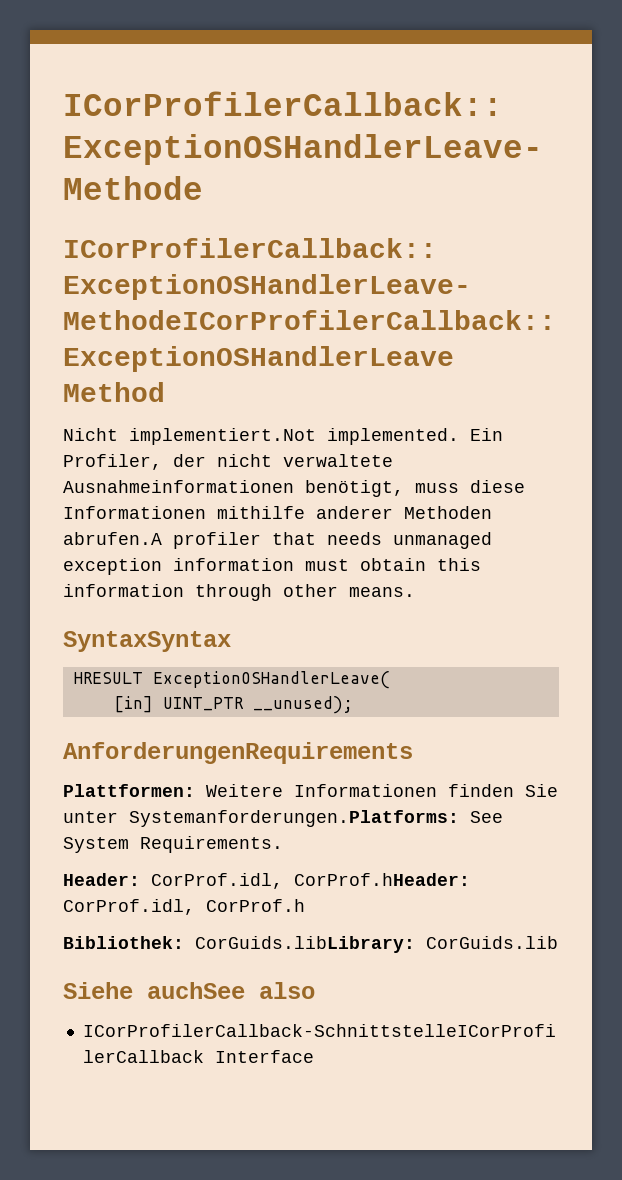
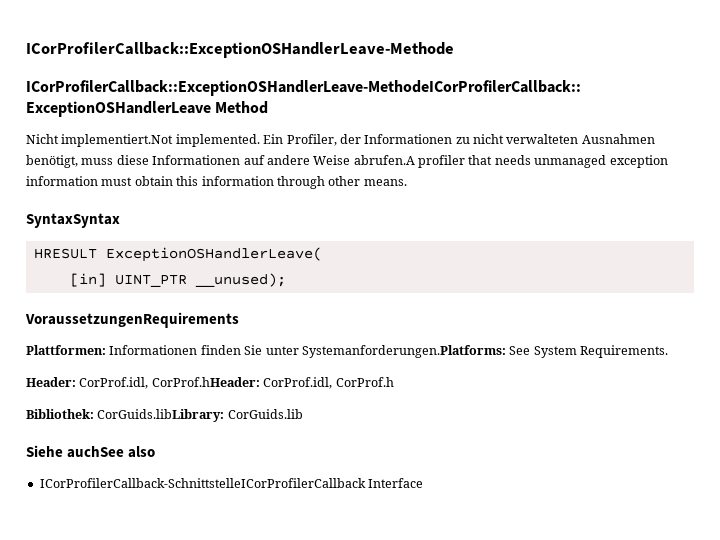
[217,454,393,467] [63,480,294,493] nicht verwaltete Ausnahmeinformationen -> [364,134,655,144] Informationen zu nicht verwalteten Ausnahmen
[217,506,492,519] mithilfe anderer Methoden -> [243,155,351,165] auf andere Weise
[63,742,413,764] AnforderungenRequirements -> [25,312,239,328] VoraussetzungenRequirements
[206,784,283,797] Weitere -> (106, 350) none

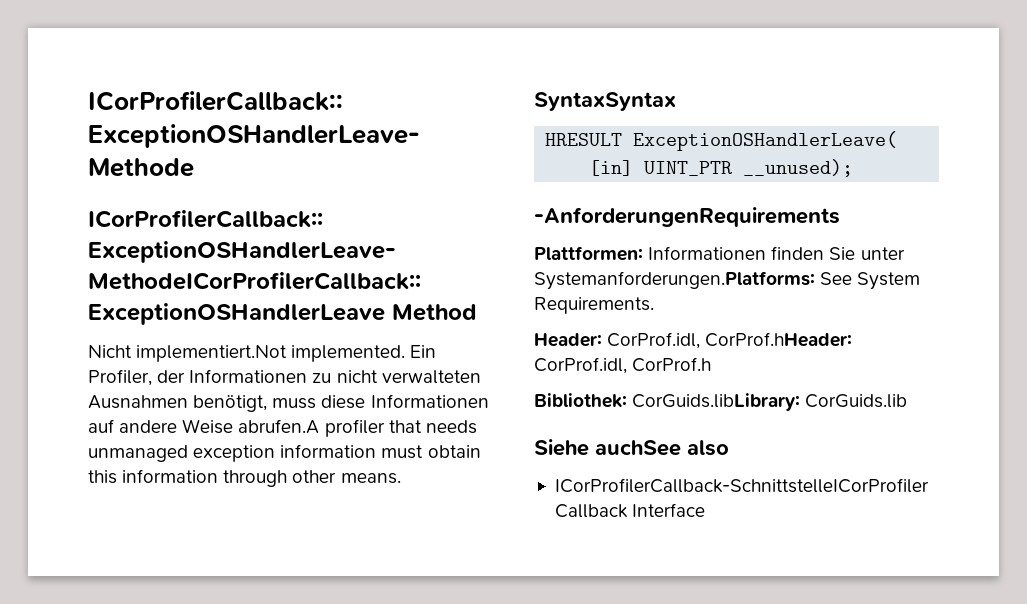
[25,312,239,328] VoraussetzungenRequirements -> [534,207,840,227] -AnforderungenRequirements

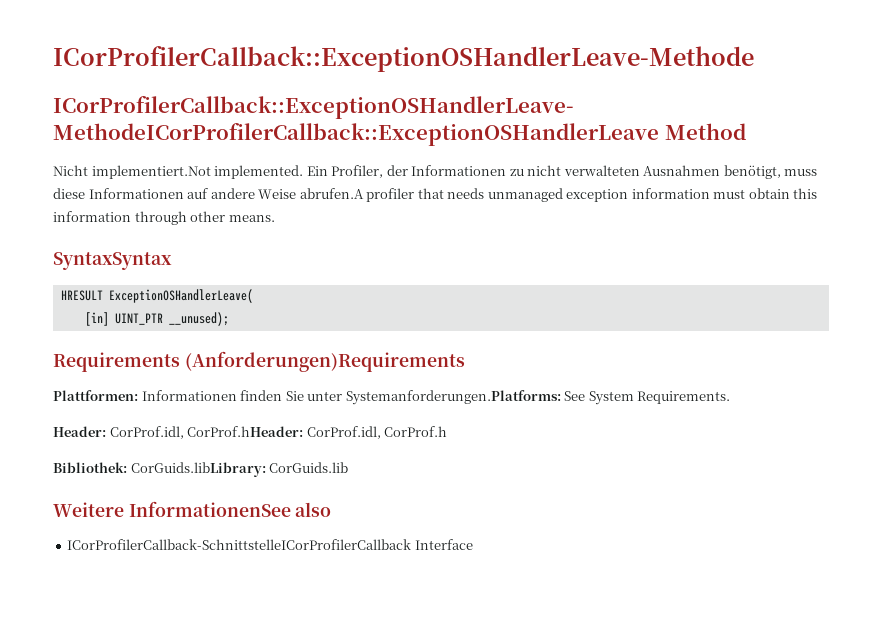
[534,207,840,227] -AnforderungenRequirements -> [53,351,465,372] Requirements (Anforderungen)Requirements
[534,439,681,456] Siehe auchSee -> [53,501,291,517] Weitere InformationenSee

